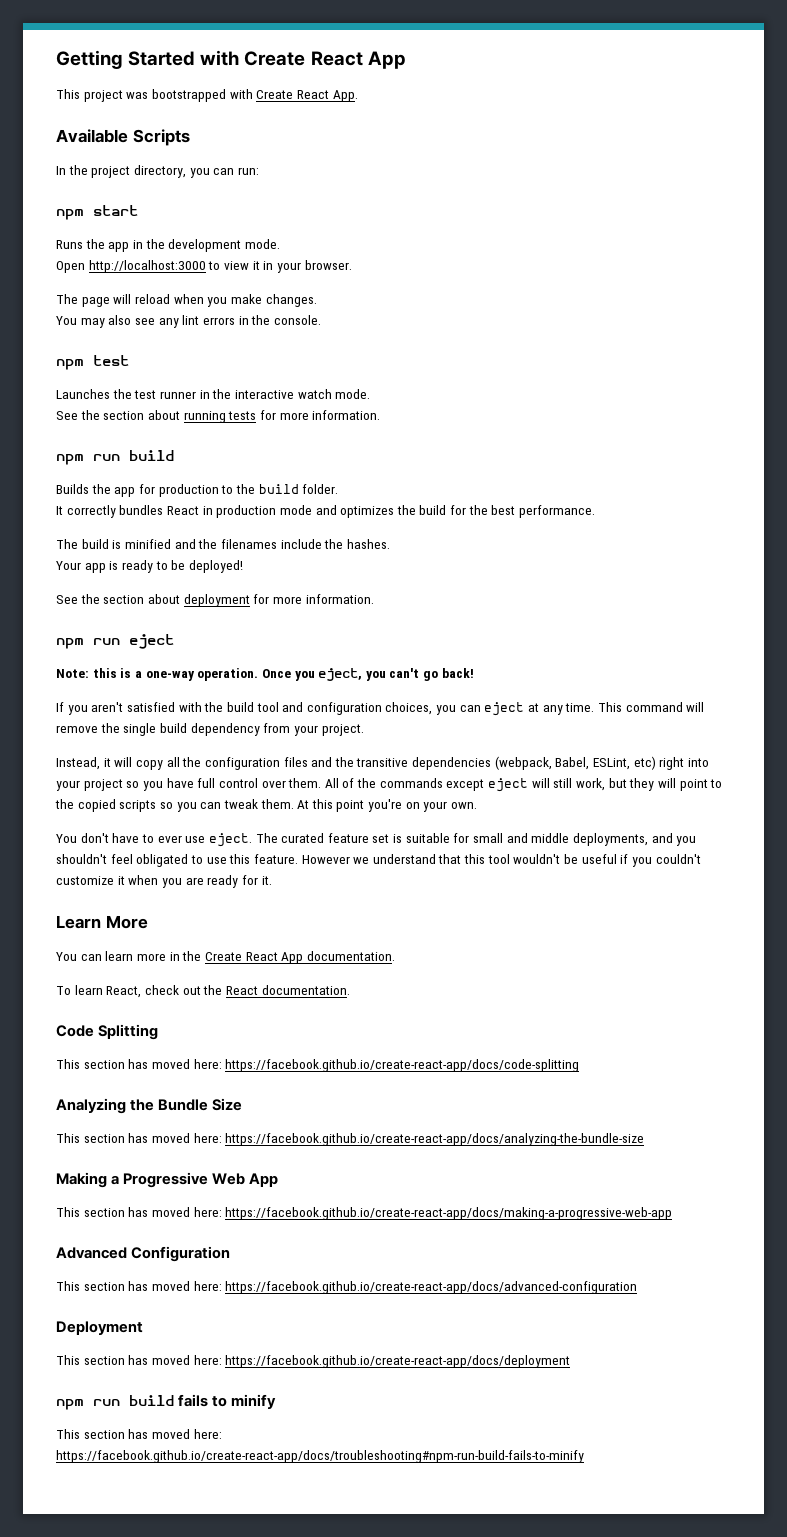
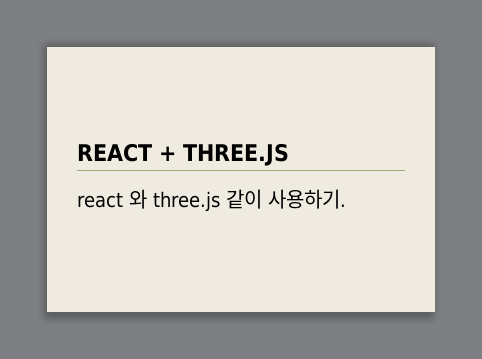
[56,50,406,69] [56,89,358,102] [56,129,190,146] [56,165,259,178] [56,205,138,220] [56,239,280,252] [56,260,352,273] [56,294,317,307] [56,315,321,328] [56,355,129,370] [56,389,371,399] [56,410,381,423] [56,450,174,465] [56,484,339,497] [56,505,596,518] [56,539,390,549] [56,560,243,573] [56,594,374,607] [56,634,174,649] [56,668,474,681] [56,702,705,716] [56,723,364,736] [56,756,709,770] [56,778,723,792] [55,799,478,812] [56,833,697,847] [56,854,701,867] [56,875,272,888] [56,915,148,929] [56,951,395,964] [56,985,350,998] [56,1024,159,1040] [56,1059,580,1072] [56,1098,243,1114] [56,1133,645,1146] [56,1172,279,1188] [56,1207,673,1220] [56,1246,231,1262] [56,1281,638,1294] [56,1321,143,1335] [56,1355,571,1368] [56,1394,277,1410] [56,1429,222,1439] [56,1450,584,1463] Getting Started with Create React App // This project was bootstrapped with Create React App. // Available Scripts // In the project directory, you can run: // npm start // Runs the app in the development mode. // Open http://localhost:3000 to view it in your browser. // The page will reload when you make changes. // You may also see any lint errors in the console. // npm test // Launches the test runner in the interactive watch mode. // See the section about running tests for more information. // npm run build // Builds the app for production to the build folder. // It correctly bundles React in production mode and optimizes the build for the best performance. // The build is minified and the filenames include the hashes. // Your app is ready to be deployed! // See the section about deployment for more information. // npm run eject // Note: this is a one-way operation. Once you eject, you can't go back! // If you aren't satisfied with the build tool and configuration choices, you can eject at any time. This command will remove the single build dependency from your project. // Instead, it will copy all the configuration files and the transitive dependencies (webpack, Babel, ESLint, etc) right into your project so you have full control over them. All of the commands except eject will still work, but they will point to the copied scripts so you can tweak them. At this point you're on your own. // You don't have to ever use eject. The curated feature set is suitable for small and middle deployments, and you shouldn't feel obligated to use this feature. However we understand that this tool wouldn't be useful if you couldn't customize it when you are ready for it. // Learn More // You can learn more in the Create React App documentation. // To learn React, check out the React documentation. // Code Splitting // This section has moved here: https://facebook.github.io/create-react-app/docs/code-splitting // Analyzing the Bundle Size // This section has moved here: https://facebook.github.io/create-react-app/docs/analyzing-the-bundle-size // Making a Progressive Web App // This section has moved here: https://facebook.github.io/create-react-app/docs/making-a-progressive-web-app // Advanced Configuration // This section has moved here: https://facebook.github.io/create-react-app/docs/advanced-configuration // Deployment // This section has moved here: https://facebook.github.io/create-react-app/docs/deployment // npm run build fails to minify // This section has moved here: https://facebook.github.io/create-react-app/docs/troubleshooting#npm-run-build-fails-to-minify -> [77,143,289,166] [77,189,346,212] REACT + THREE.JS // react 와 three.js 같이 사용하기.

